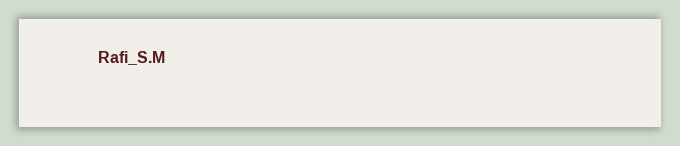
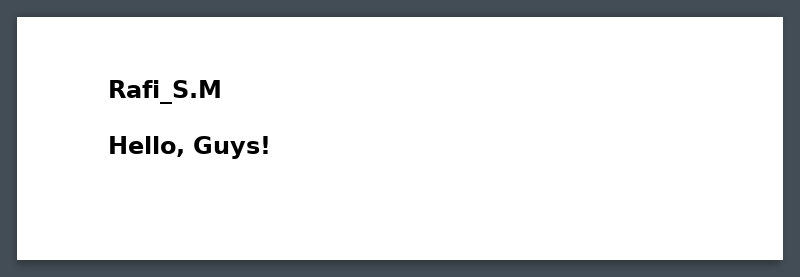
(165, 58) none -> [108,136,271,159] // Hello, Guys!

